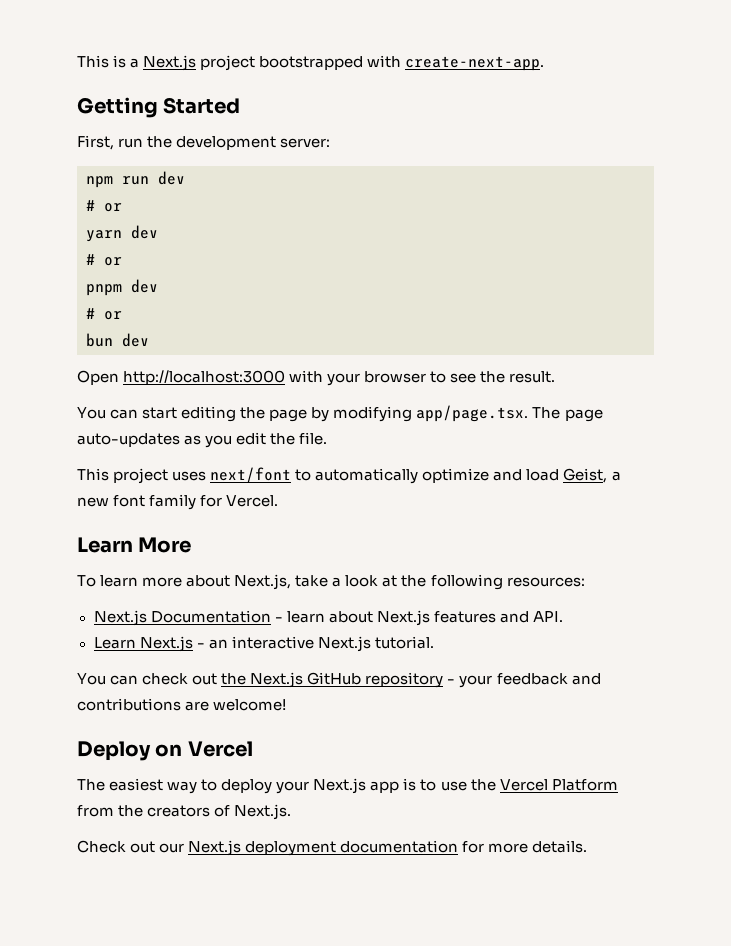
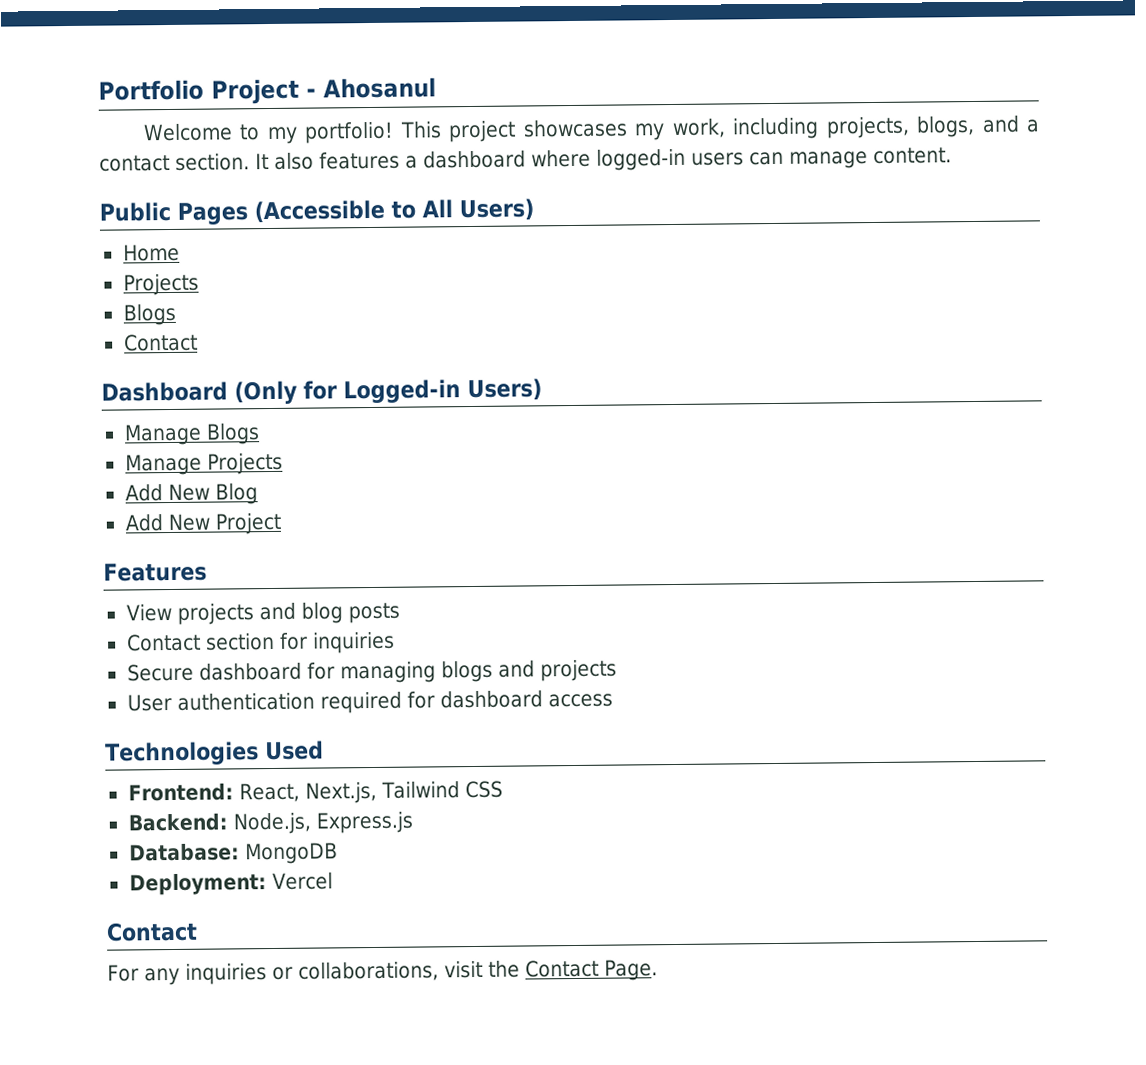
[77,55,545,71] [77,97,241,118] [77,135,331,150] [86,171,185,188] [86,200,122,212] [86,225,158,242] [86,254,122,266] [86,279,158,296] [86,308,122,320] [86,333,149,347] [77,370,556,386] [77,405,603,422] [77,432,328,448] [77,467,621,484] [77,494,279,510] [77,537,192,553] [77,574,585,590] [93,610,563,626] [93,636,434,652] [77,672,601,688] [77,698,287,711] [77,741,253,761] [77,778,618,794] [77,804,292,820] [77,840,588,856] This is a Next.js project bootstrapped with create-next-app. // Getting Started // First, run the development server: // npm run dev // # or // yarn dev // # or // pnpm dev // # or // bun dev // Open http://localhost:3000 with your browser to see the result. // You can start editing the page by modifying app/page.tsx. The page auto-updates as you edit the file. // This project uses next/font to automatically optimize and load Geist, a new font family for Vercel. // Learn More // To learn more about Next.js, take a look at the following resources: // Next.js Documentation - learn about Next.js features and API. // Learn Next.js - an interactive Next.js tutorial. // You can check out the Next.js GitHub repository - your feedback and contributions are welcome! // Deploy on Vercel // The easiest way to deploy your Next.js app is to use the Vercel Platform from the creators of Next.js. // Check out our Next.js deployment documentation for more details. -> [98,77,436,105] [142,115,1040,145] [99,147,952,172] [99,198,534,225] [122,243,180,262] [122,273,199,296] [122,303,176,326] [123,333,198,352] [101,378,542,405] [123,423,260,446] [124,452,283,476] [124,483,258,505] [124,512,281,535] [103,562,207,582] [125,602,400,625] [125,631,395,654] [126,659,617,684] [126,690,613,714] [105,740,324,766] [127,780,504,804] [127,811,413,835] [128,842,338,865] [128,872,333,896] [106,921,198,942] [107,959,658,986] Portfolio Project - Ahosanul // Welcome to my portfolio! This project showcases my work, including projects, blogs, and a contact section. It also features a dashboard where logged-in users can manage content. // Public Pages (Accessible to All Users) // Home // Projects // Blogs // Contact // Dashboard (Only for Logged-in Users) // Manage Blogs // Manage Projects // Add New Blog // Add New Project // Features // View projects and blog posts // Contact section for inquiries // Secure dashboard for managing blogs and projects // User authentication required for dashboard access // Technologies Used // Frontend: React, Next.js, Tailwind CSS // Backend: Node.js, Express.js // Database: MongoDB // Deployment: Vercel // Contact // For any inquiries or collaborations, visit the Contact Page.

